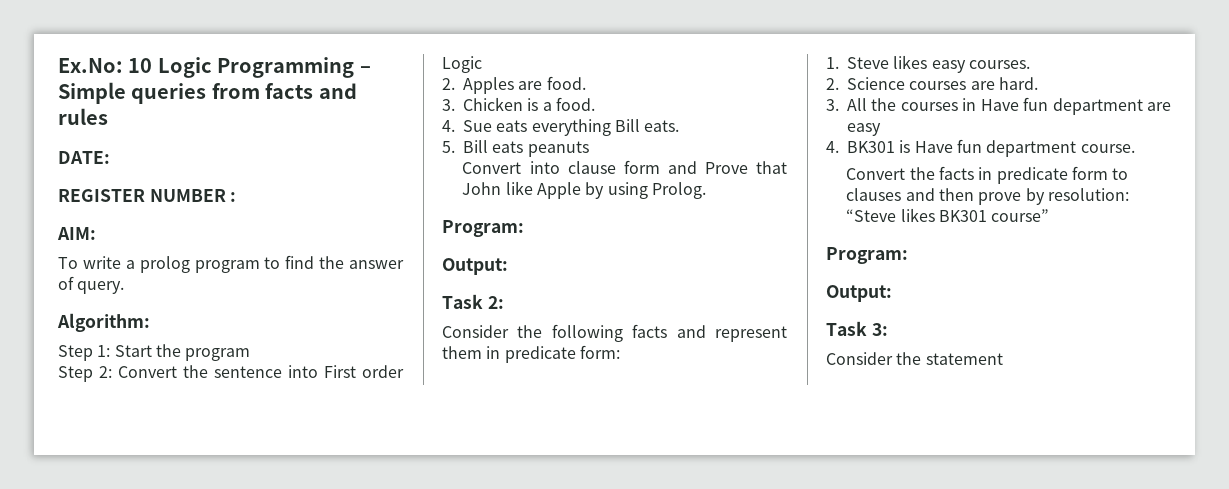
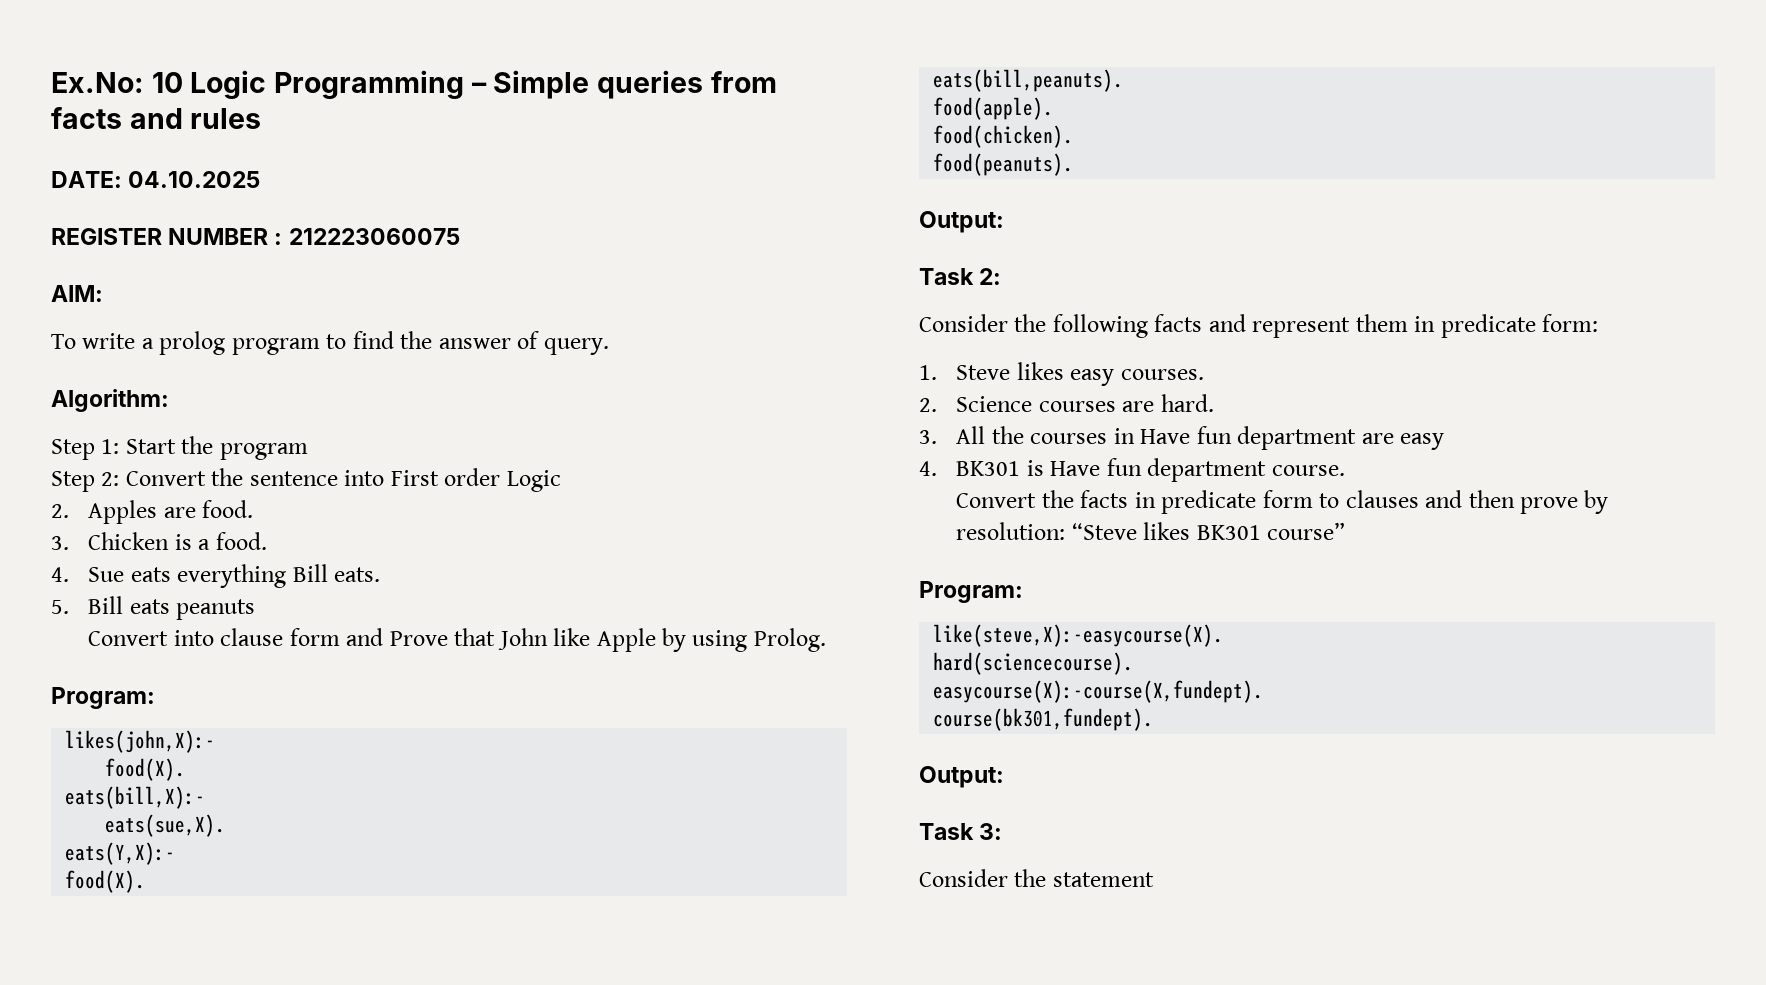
(110, 157) none -> [128,171,261,188] 04.10.2025
(237, 197) none -> [288,228,460,245] 212223060075
(524, 228) none -> [65,730,216,753] [105,758,186,781] [65,786,206,809] [105,814,226,837] [65,842,176,865] [65,870,146,893] [933,69,1124,92] [933,97,1054,120] [933,125,1074,148] [933,153,1074,176] // likes(john,X):- // food(X). // eats(bill,X):- // eats(sue,X). // eats(Y,X):- // food(X). // eats(bill,peanuts). // food(apple). // food(chicken). // food(peanuts).
(908, 255) none -> [933,624,1224,647] [933,652,1134,675] [933,680,1264,703] [933,708,1154,731] // like(steve,X):-easycourse(X). // hard(sciencecourse). // easycourse(X):-course(X,fundept). // course(bk301,fundept).

